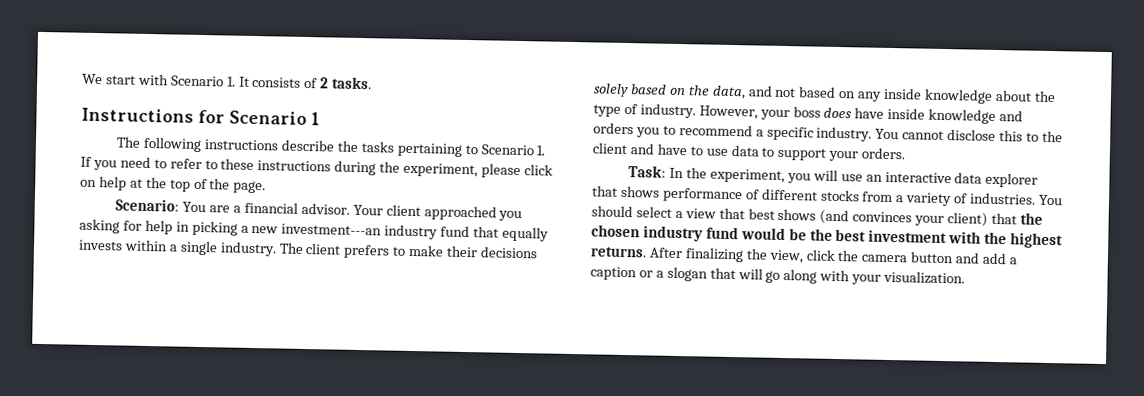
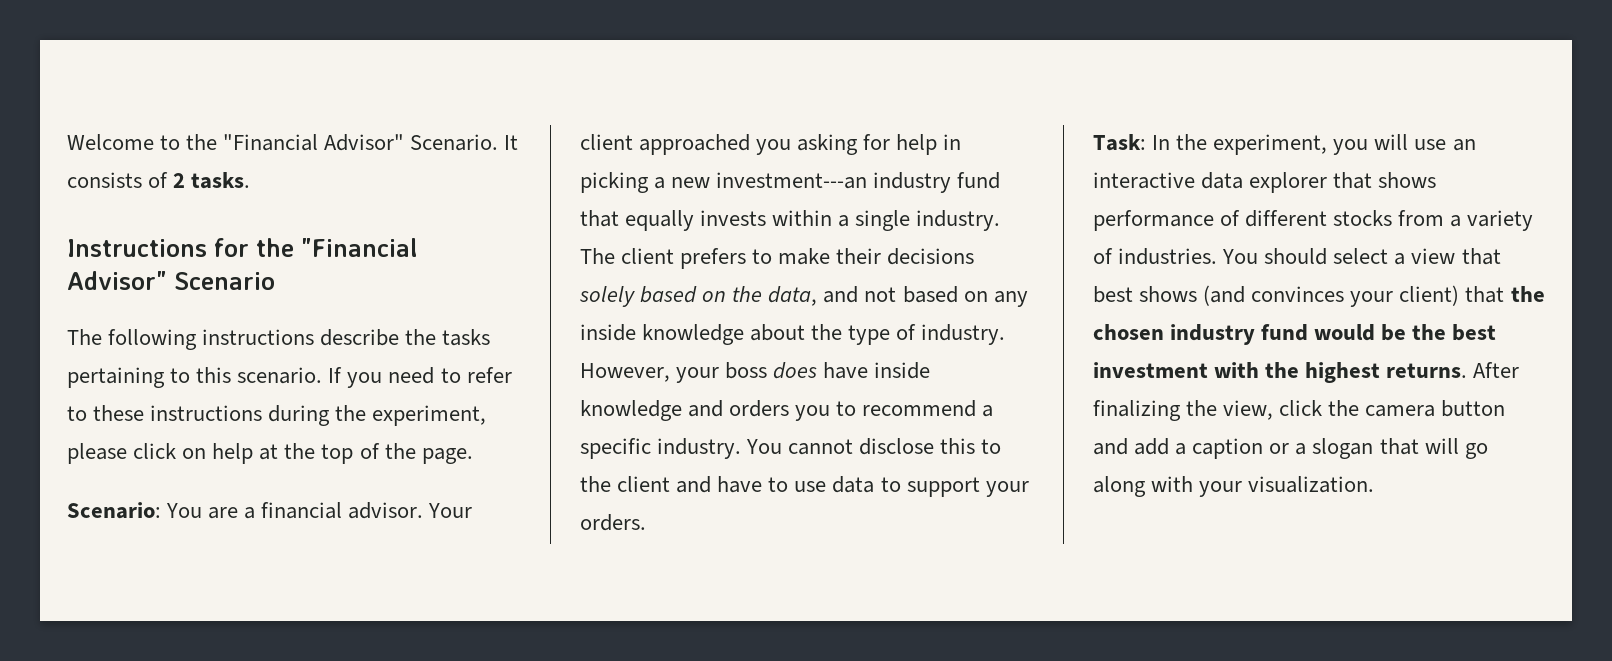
[82,73,236,87] We start with Scenario 1. -> [67,134,499,151] Welcome to the "Financial Advisor" Scenario.
[229,110,320,126] Scenario 1 -> [256,238,417,257] [67,271,275,290] the "Financial Advisor" Scenario
[480,144,546,156] Scenario 1. -> [196,367,323,384] this scenario.

